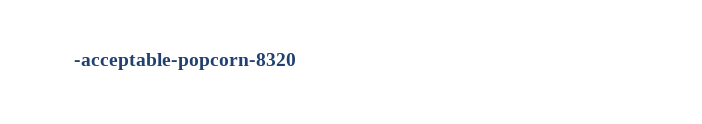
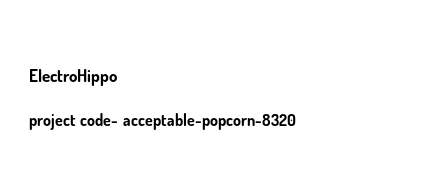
[74,53,296,70] -acceptable-popcorn-8320 -> [29,69,117,86] [29,113,296,130] ElectroHippo // project code- acceptable-popcorn-8320

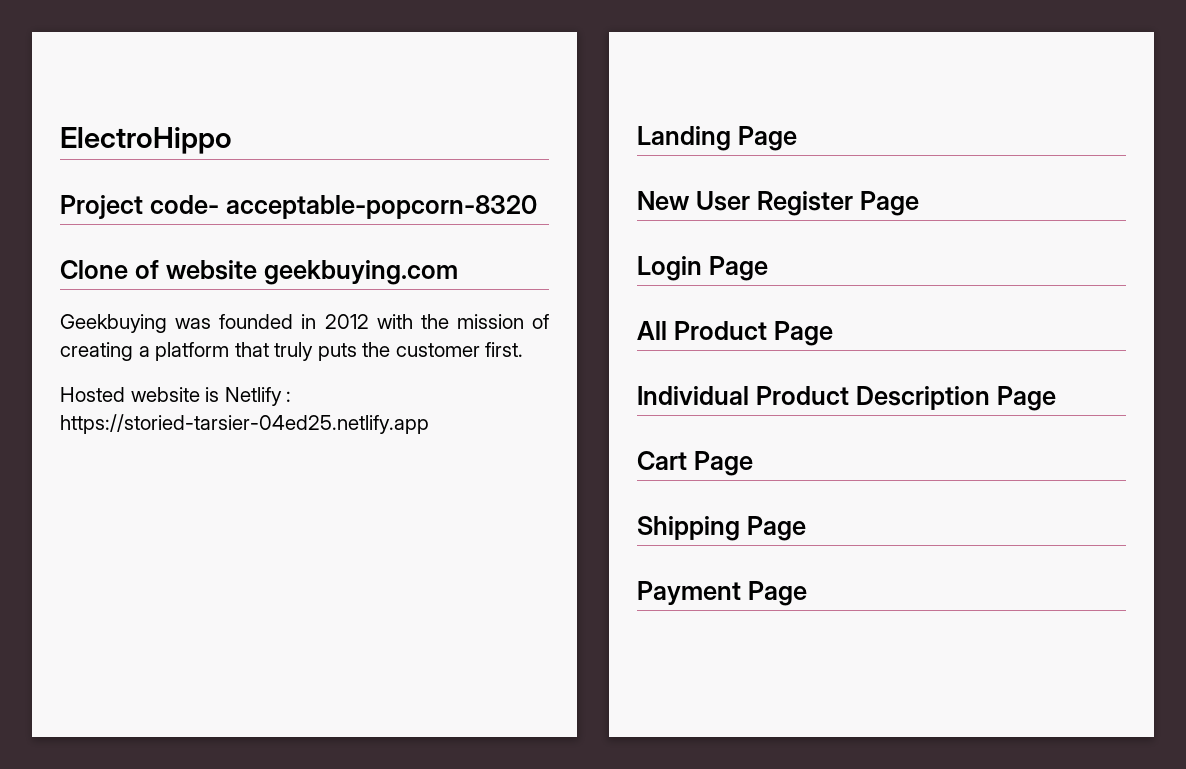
[29,114,76,130] project -> [60,195,143,219] Project
(296, 121) none -> [60,260,458,285] [60,314,549,333] [60,342,524,361] [60,387,292,406] [60,414,429,434] [637,126,797,151] [637,191,919,216] [637,256,768,281] [637,321,833,346] [637,386,1056,411] [637,451,753,476] [637,516,806,541] [637,581,807,606] // Clone of website geekbuying.com // Geekbuying was founded in 2012 with the mission of creating a platform that truly puts the customer first. // Hosted website is Netlify : https://storied-tarsier-04ed25.netlify.app // Landing Page // New User Register Page // Login Page // All Product Page // Individual Product Description Page // Cart Page // Shipping Page // Payment Page

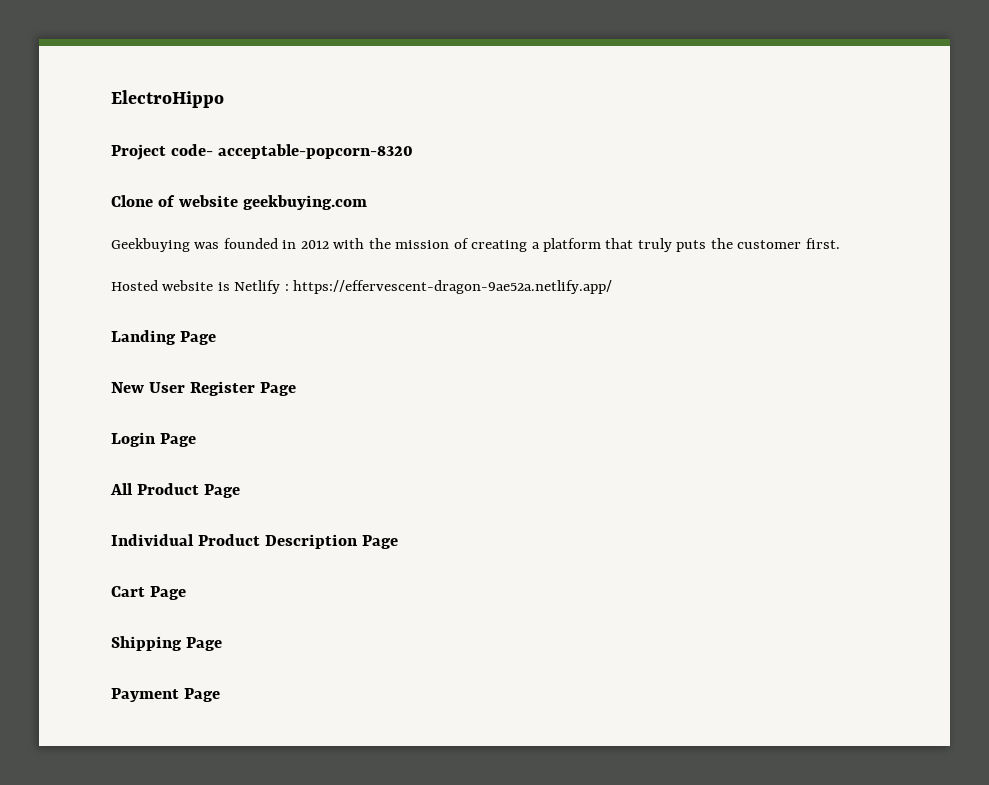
[60,414,429,434] https://storied-tarsier-04ed25.netlify.app -> [293,280,613,294] https://effervescent-dragon-9ae52a.netlify.app/

